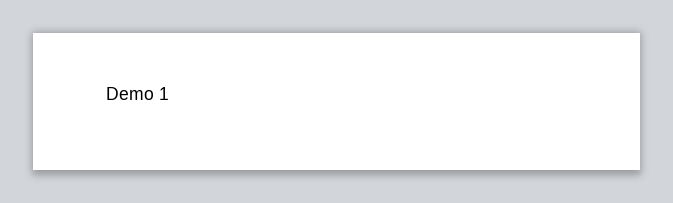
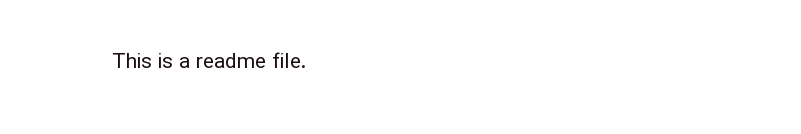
[106,87,169,100] Demo 1 -> [112,52,306,68] This is a readme file.

